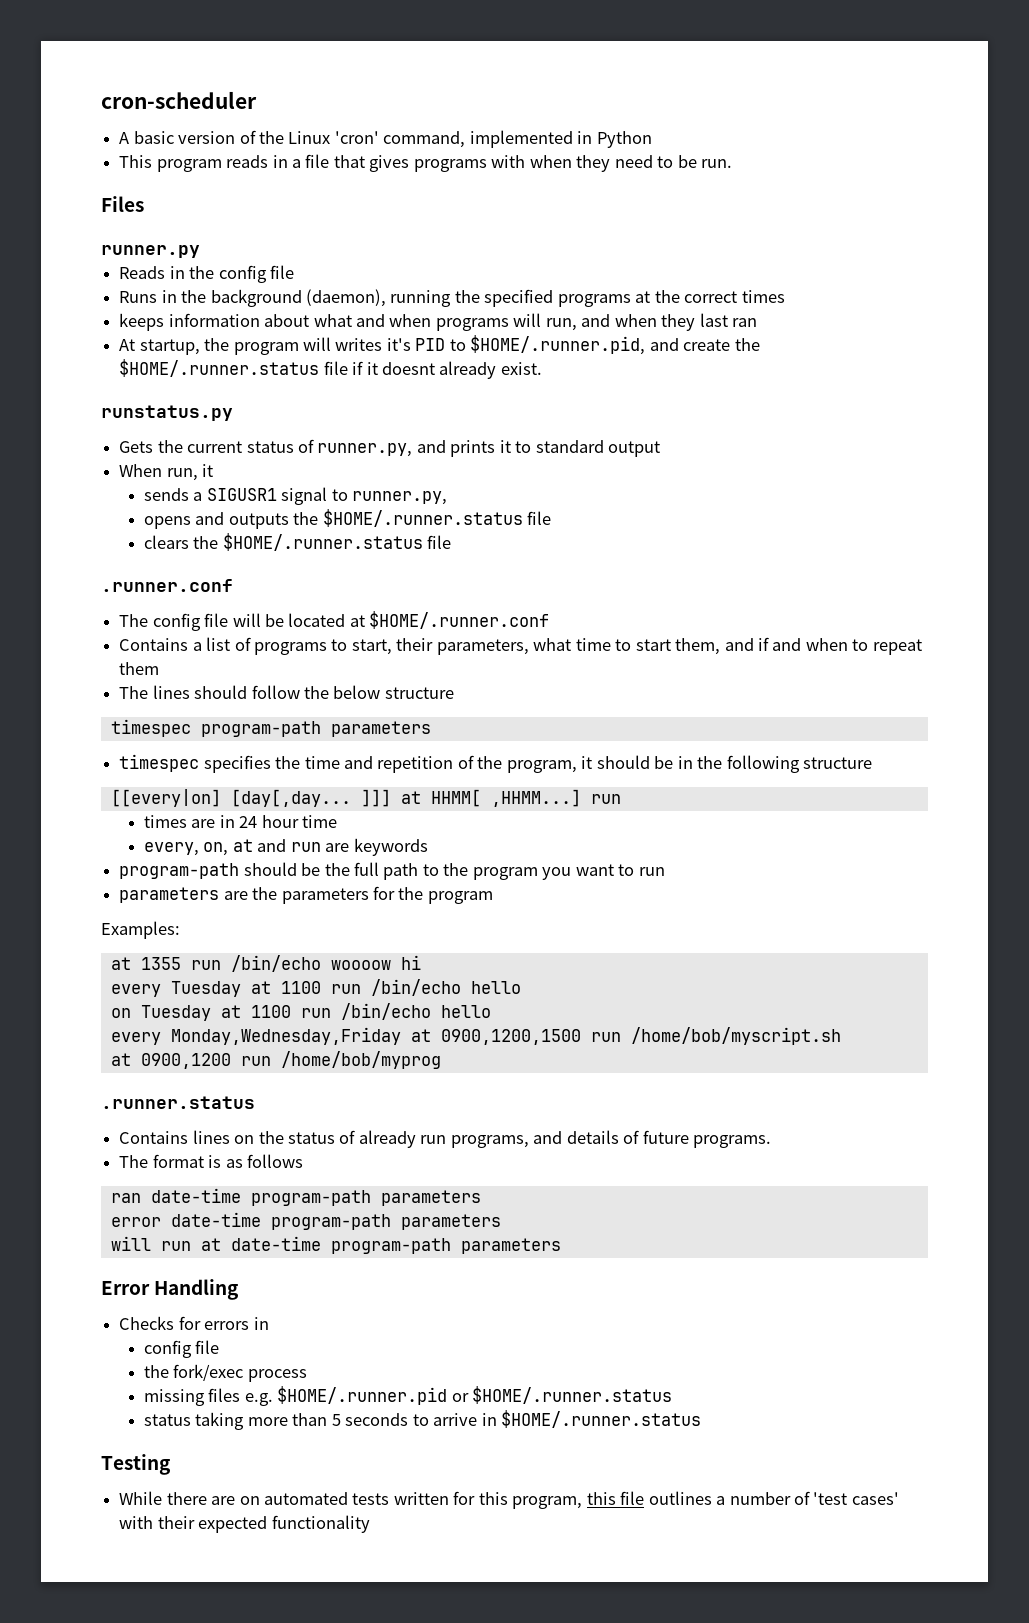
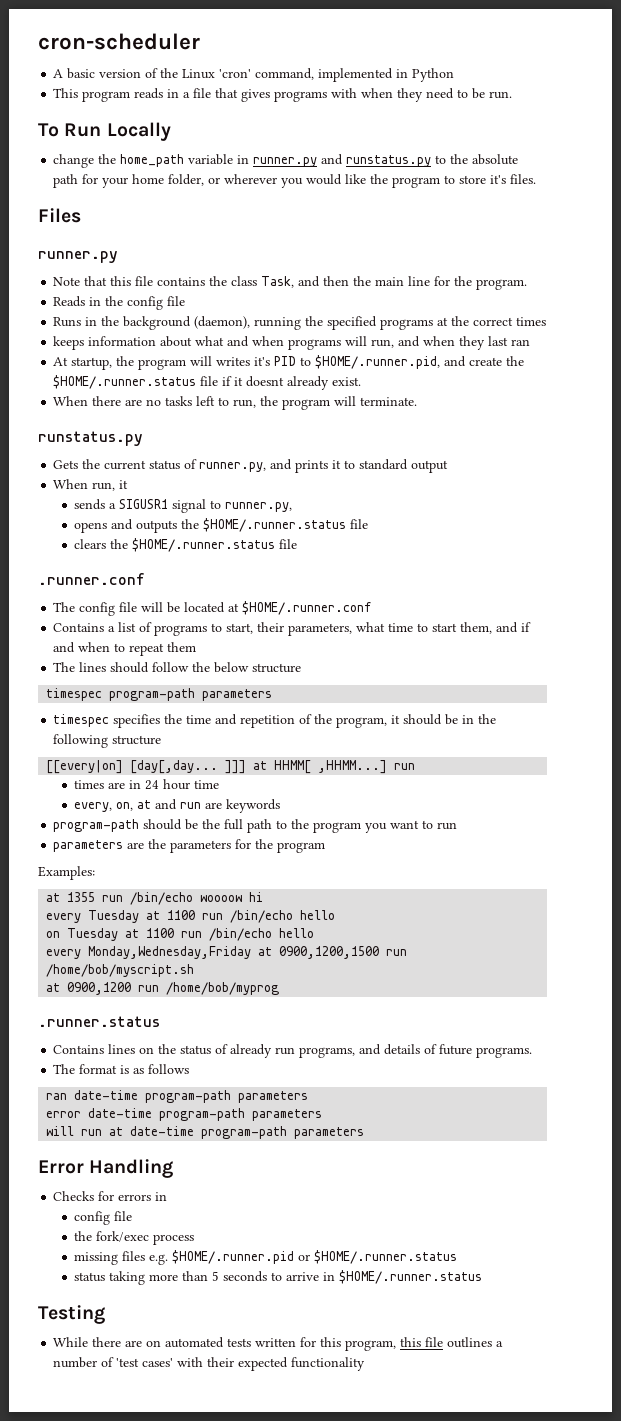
[101,196,144,212] [101,245,200,258] Files // runner.py -> [38,122,171,141] [53,154,519,168] [53,174,537,188] [38,208,81,223] [38,251,118,263] [53,276,528,290] To Run Locally // change the home_path variable in runner.py and runstatus.py to the absolute path for your home folder, or wherever you would like the program to store it's files. // Files // runner.py // Note that this file contains the class Task, and then the main line for the program.
(542, 368) none -> [53,396,418,410] // When there are no tasks left to run, the program will terminate.

